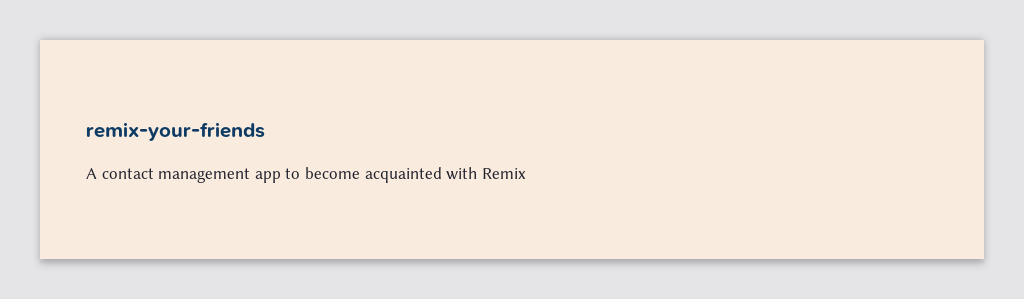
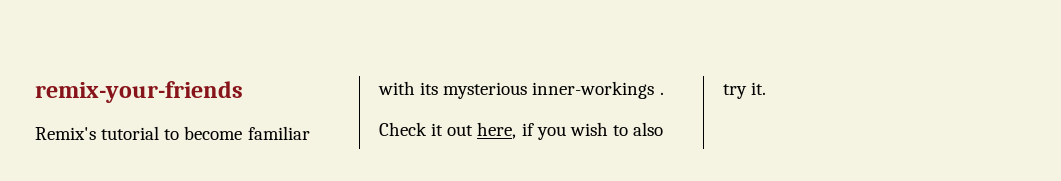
[86,167,526,183] A contact management app to become acquainted with Remix -> [35,126,310,140] [378,81,664,99] [379,122,664,140] [723,82,767,99] Remix's tutorial to become familiar with its mysterious inner-workings . // Check it out here, if you wish to also try it.

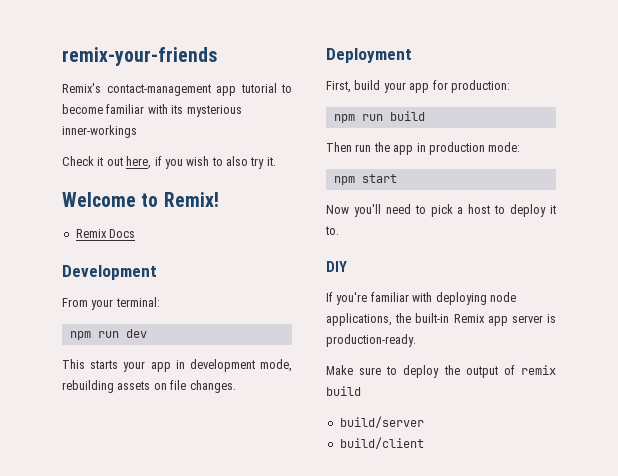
(96, 133) none -> [106,84,236,96] contact-management app
[659,92,664,95] . -> (137, 131) none
(767, 88) none -> [62,192,219,207] [75,229,136,238] [62,265,157,280] [62,297,160,310] [69,329,147,340] [62,359,292,372] [62,380,236,393] [326,48,412,63] [326,80,510,93] [333,111,425,123] [326,142,521,155] [333,174,397,185] [326,204,556,217] [325,226,339,235] [326,261,347,272] [326,292,516,305] [326,313,556,326] [326,334,416,347] [326,365,556,378] [326,386,361,396] [339,416,424,428] [339,437,424,449] // Welcome to Remix! // Remix Docs // Development // From your terminal: // npm run dev // This starts your app in development mode, rebuilding assets on file changes. // Deployment // First, build your app for production: // npm run build // Then run the app in production mode: // npm start // Now you'll need to pick a host to deploy it to. // DIY // If you're familiar with deploying node applications, the built-in Remix app server is production-ready. // Make sure to deploy the output of remix build // build/server // build/client

